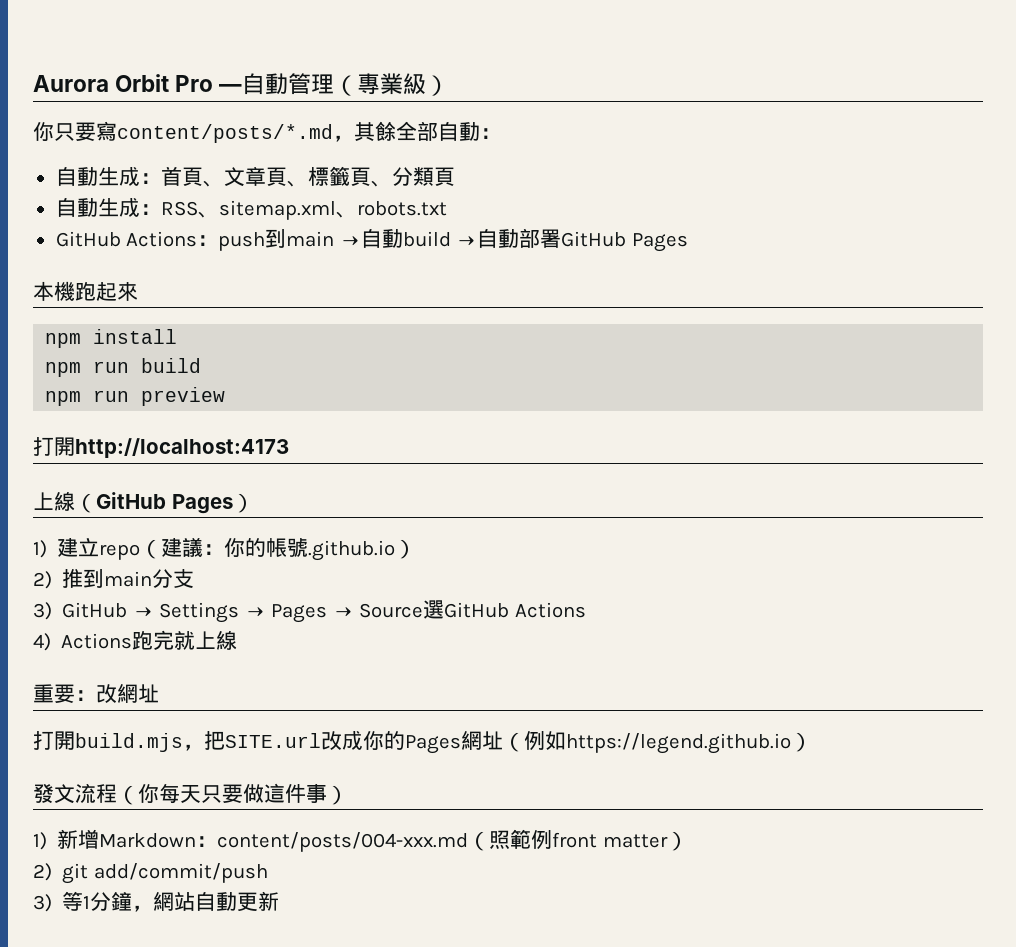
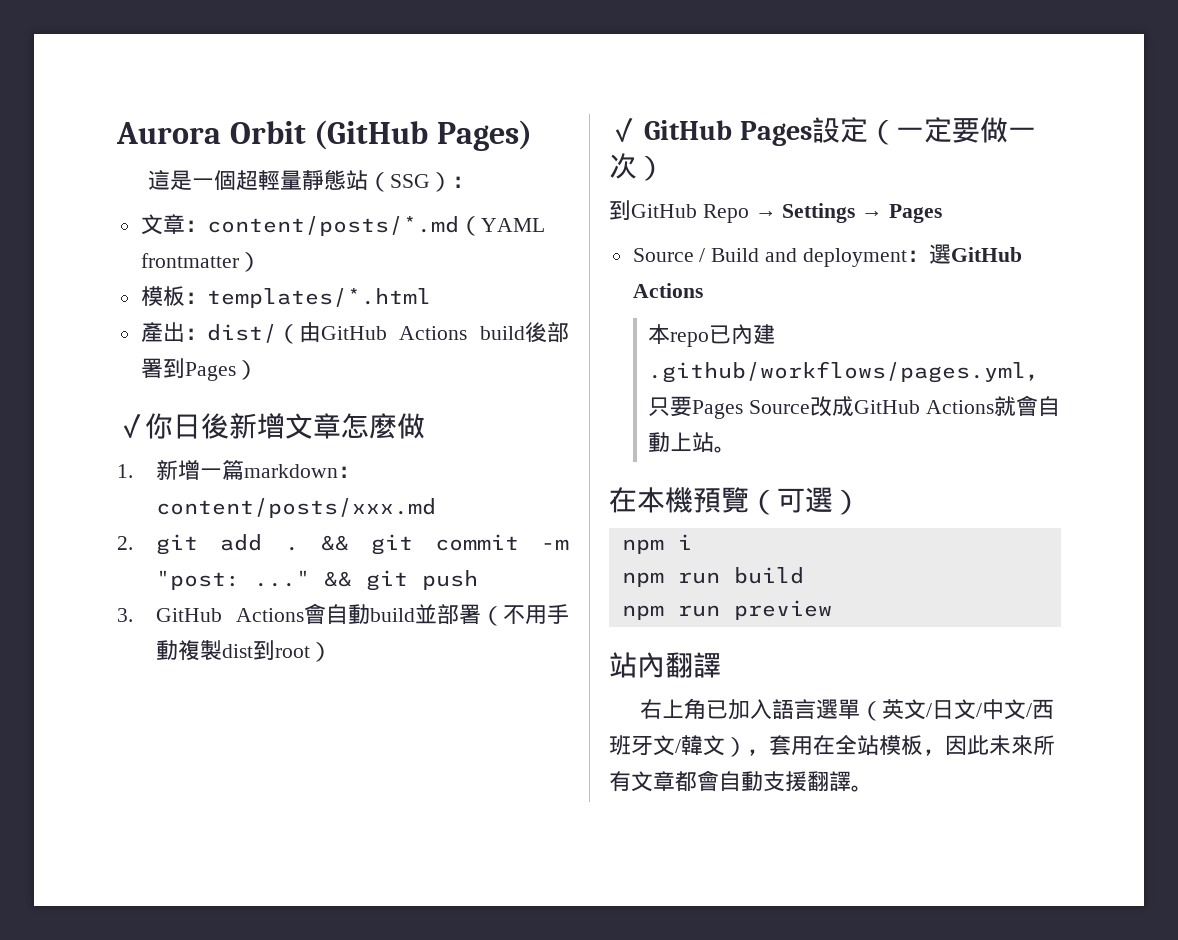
[175,73,450,96] [33,121,501,143] [55,166,455,187] [55,197,447,220] [55,228,688,252] [33,281,138,302] [45,329,178,348] Pro —自動管理（專業級） // 你只要寫content/posts/*.md，其餘全部自動： // 自動生成：首頁、文章頁、標籤頁、分類頁 // 自動生成：RSS、sitemap.xml、robots.txt // GitHub Actions：push到main →自動build →自動部署GitHub Pages // 本機跑起來 // npm install -> [314,120,532,151] [147,169,474,192] [140,214,545,236] [140,252,261,272] [140,286,431,308] [140,322,569,344] [140,358,258,381] [117,413,425,439] [117,460,361,480] [156,498,437,518] [117,534,570,555] [156,570,479,591] [117,603,569,626] [156,640,333,662] [609,117,1036,146] [609,153,665,181] [609,200,943,223] [632,244,1022,267] [632,283,703,298] [648,324,776,347] [648,361,1049,383] [648,395,1060,419] [648,432,737,453] [609,487,861,515] [621,534,692,554] (GitHub Pages) // 這是一個超輕量靜態站（SSG）： // 文章：content/posts/*.md（YAML frontmatter） // 模板：templates/*.html // 產出：dist/（由GitHub Actions build後部署到Pages） // ✓你日後新增文章怎麼做 // 1.新增一篇markdown：content/posts/xxx.md // 2. git add . && git commit -m "post: ..." && git push // 3. GitHub Actions會自動build並部署（不用手動複製dist到root） // ✓ GitHub Pages設定（一定要做一次） // 到GitHub Repo → Settings → Pages // Source / Build and deployment：選GitHub Actions // 本repo已內建.github/workflows/pages.yml，只要Pages Source改成GitHub Actions就會自動上站。 // 在本機預覽（可選） // npm i
[33,437,289,458] [33,491,254,514] [33,537,417,561] [33,568,195,589] [33,600,586,623] [33,630,238,651] [33,684,159,703] [33,731,812,754] [33,783,348,805] [33,829,688,852] [33,863,268,884] [33,891,280,912] 打開http://localhost:4173 // 上線（GitHub Pages） // 1)建立repo（建議：你的帳號.github.io） // 2)推到main分支 // 3) GitHub → Settings → Pages → Source選GitHub Actions // 4) Actions跑完就上線 // 重要：改網址 // 打開build.mjs，把SITE.url改成你的Pages網址（例如https://legend.github.io） // 發文流程（你每天只要做這件事） // 1)新增Markdown：content/posts/004-xxx.md（照範例front matter） // 2) git add/commit/push // 3)等1分鐘，網站自動更新 -> [609,652,721,678] [639,698,1054,721] [609,735,1055,757] [609,770,873,792] 站內翻譯 // 右上角已加入語言選單（英文/日文/中文/西班牙文/韓文），套用在全站模板，因此未來所有文章都會自動支援翻譯。

